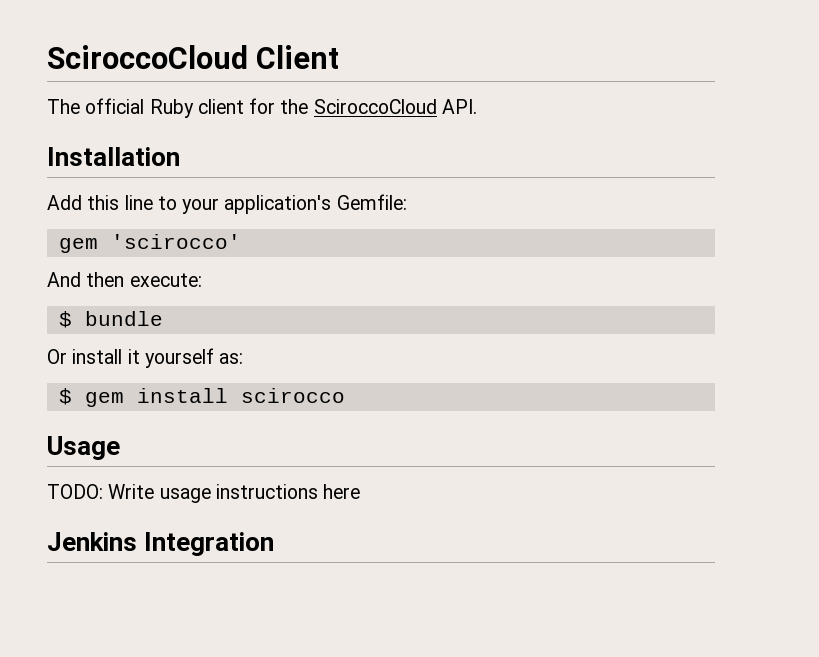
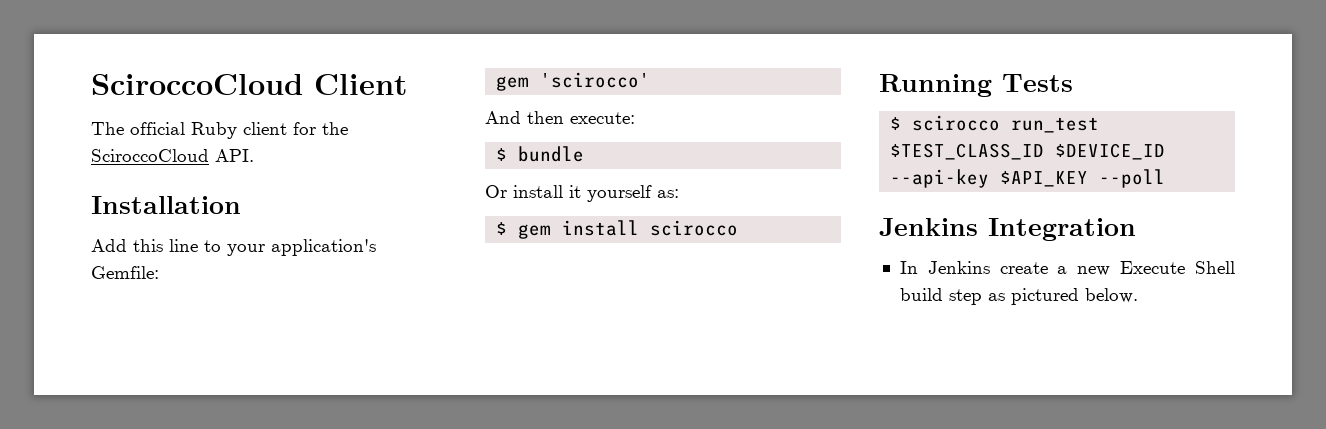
[47,436,120,460] [47,484,361,503] [47,532,275,556] Usage // TODO: Write usage instructions here // Jenkins Integration -> [879,74,1073,97] [890,115,1100,133] [890,143,1166,160] [890,169,1166,188] [879,218,1136,241] [899,261,1235,276] [899,288,1138,305] Running Tests // $ scirocco run_test $TEST_CLASS_ID $DEVICE_ID --api-key $API_KEY --poll // Jenkins Integration // In Jenkins create a new Execute Shell build step as pictured below.

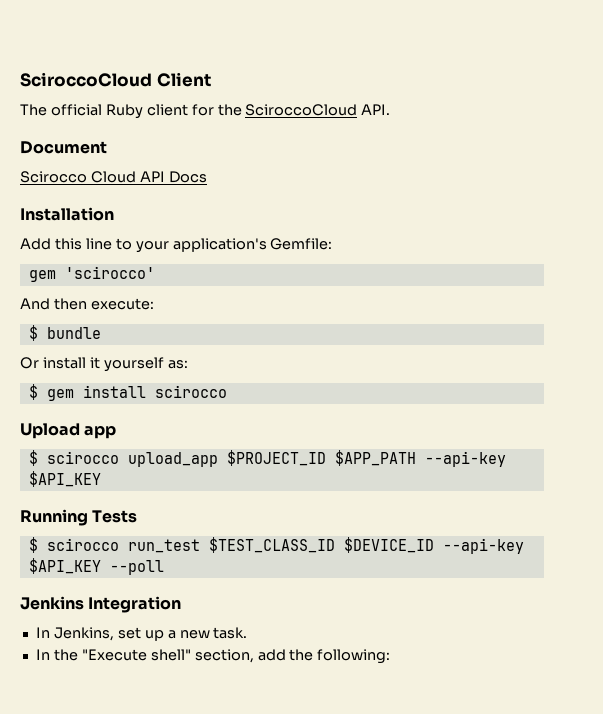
(254, 155) none -> [20,141,107,154] [20,171,207,183] // Document // Scirocco Cloud API Docs
(739, 228) none -> [20,423,117,439] [28,450,506,467] [28,471,101,487] // Upload app // $ scirocco upload_app $PROJECT_ID $APP_PATH --api-key $API_KEY
[927,261,1235,276] [899,288,1138,305] Jenkins create a new Execute Shell build step as pictured below. -> [53,627,248,641] [35,649,391,664] Jenkins, set up a new task. // In the "Execute shell" section, add the following:

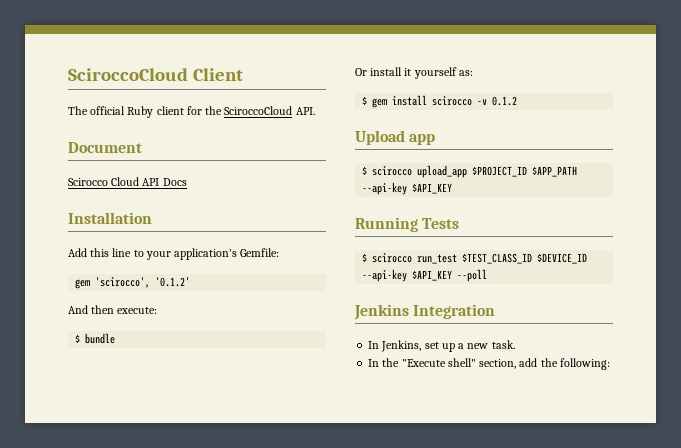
[64,266,155,279] 'scirocco' -> [95,277,191,288] 'scirocco', '0.1.2'
(227, 391) none -> [477,96,518,106] -v 0.1.2

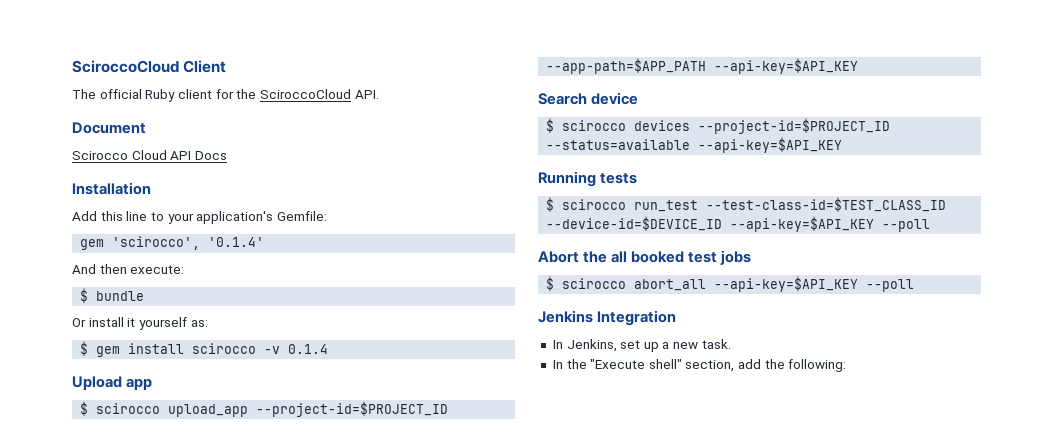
[155,277,191,287] '0.1.2' -> [208,237,265,247] '0.1.4'
[492,96,518,106] 0.1.2 -> [288,344,329,354] 0.1.4
[472,166,578,177] [362,182,453,195] $PROJECT_ID $APP_PATH --api-key $API_KEY -> [256,401,449,417] [546,58,859,74] [538,92,639,105] [546,118,891,134] [546,137,843,153] --project-id=$PROJECT_ID --app-path=$APP_PATH --api-key=$API_KEY // Search device // $ scirocco devices --project-id=$PROJECT_ID --status=available --api-key=$API_KEY
[422,218,460,229] Tests -> [600,173,638,184] tests
[462,253,588,264] [362,269,453,282] $TEST_CLASS_ID $DEVICE_ID --api-key $API_KEY -> [706,197,947,212] [546,216,931,232] [538,250,752,265] [546,276,859,292] --test-class-id=$TEST_CLASS_ID --device-id=$DEVICE_ID --api-key=$API_KEY --poll // Abort the all booked test jobs // $ scirocco abort_all --api-key=$API_KEY

